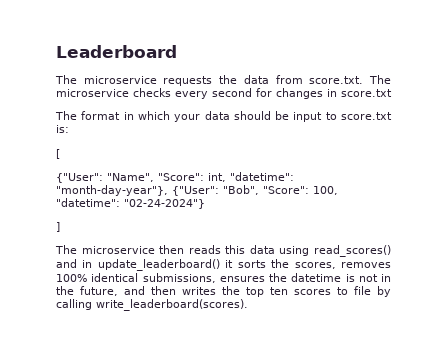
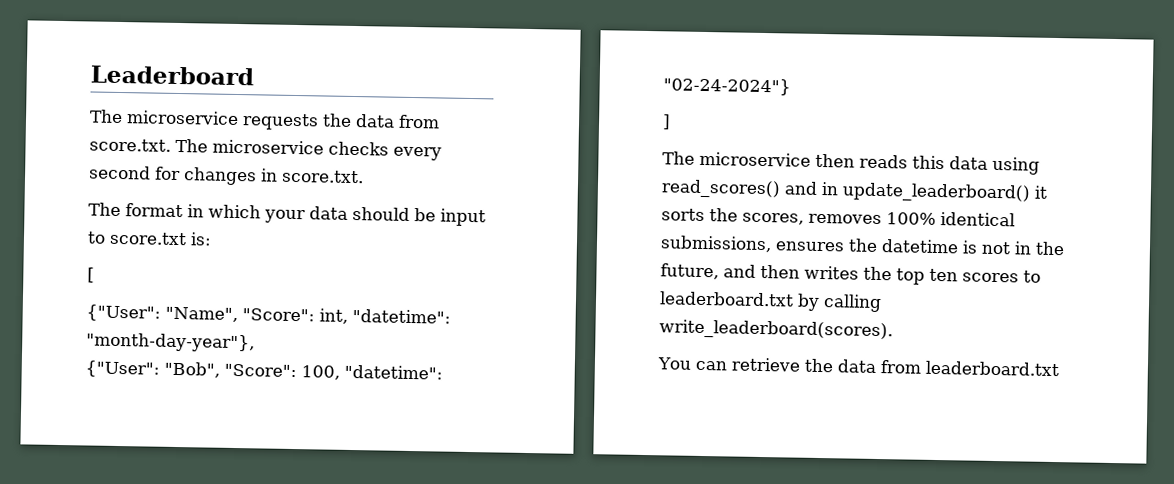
[341,89,392,97] score.txt -> [281,169,364,184] score.txt.
(168, 190) none -> (255, 342) //
[354,286,371,295] file -> [659,291,794,307] leaderboard.txt
(248, 305) none -> [657,357,1059,377] // You can retrieve the data from leaderboard.txt

